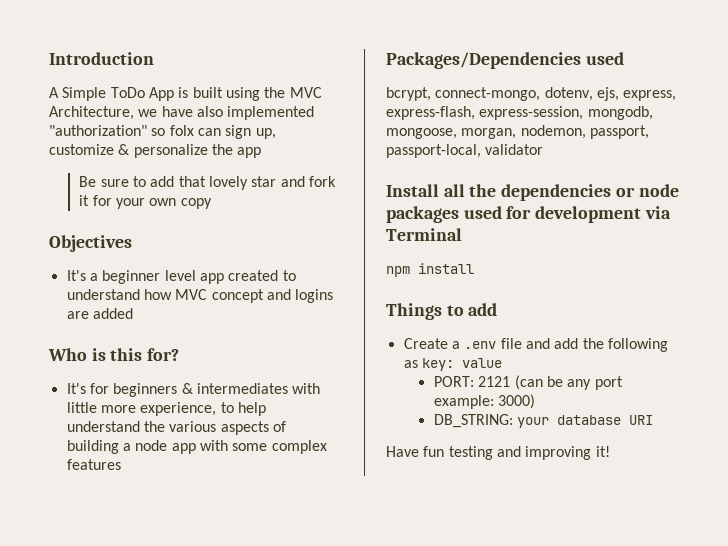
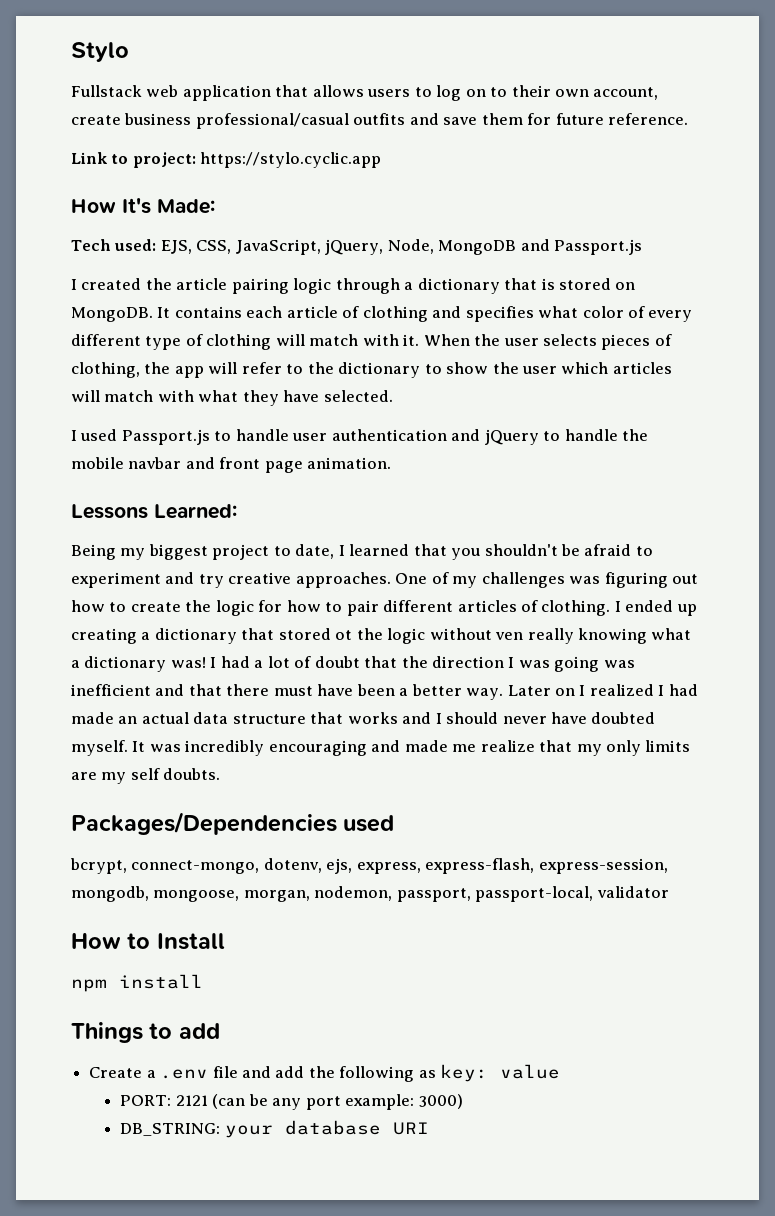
[49,52,154,65] [49,87,322,101] [49,106,315,120] [49,125,276,139] [49,144,262,158] [79,176,336,190] [79,195,212,209] [49,235,132,252] [66,270,296,284] [66,289,334,303] [66,308,133,319] [48,348,180,361] [66,383,321,397] [66,402,266,416] [66,421,286,435] [66,440,327,454] [66,459,121,470] Introduction // A Simple ToDo App is built using the MVC Architecture, we have also implemented "authorization" so folx can sign up, customize & personalize the app // Be sure to add that lovely star and fork it for your own copy // Objectives // It's a beginner level app created to understand how MVC concept and logins are added // Who is this for? // It's for beginners & intermediates with little more experience, to help understand the various aspects of building a node app with some complex features -> [71,42,129,62] [71,85,659,101] [71,113,689,129] [71,152,382,168] [71,198,215,214] [71,239,643,255] [71,278,636,294] [71,306,693,322] [71,334,672,350] [71,362,672,378] [71,390,393,406] [71,429,649,445] [71,457,392,473] [71,504,237,519] [71,544,653,560] [71,572,699,588] [71,600,697,616] [71,628,692,644] [71,656,635,672] [71,684,698,700] [71,712,656,724] [71,740,691,756] [71,768,221,784] Stylo // Fullstack web application that allows users to log on to their own account, create business professional/casual outfits and save them for future reference. // Link to project: https://stylo.cyclic.app // How It's Made: // Tech used: EJS, CSS, JavaScript, jQuery, Node, MongoDB and Passport.js // I created the article pairing logic through a dictionary that is stored on MongoDB. It contains each article of clothing and specifies what color of every different type of clothing will match with it. When the user selects pieces of clothing, the app will refer to the dictionary to show the user which articles will match with what they have selected. // I used Passport.js to handle user authentication and jQuery to handle the mobile navbar and front page animation. // Lessons Learned: // Being my biggest project to date, I learned that you shouldn't be afraid to experiment and try creative approaches. One of my challenges was figuring out how to create the logic for how to pair different articles of clothing. I ended up creating a dictionary that stored ot the logic without ven really knowing what a dictionary was! I had a lot of doubt that the direction I was going was inefficient and that there must have been a better way. Later on I realized I had made an actual data structure that works and I should never have doubted myself. It was incredibly encouraging and made me realize that my only limits are my self doubts.
(544, 149) none -> [71,933,151,949] How to
[443,184,679,201] [386,206,671,223] [386,228,462,241] all the dependencies or node packages used for development via Terminal -> (225, 941) none
[386,446,610,460] // Have fun testing and improving it! -> (429, 1128) none

